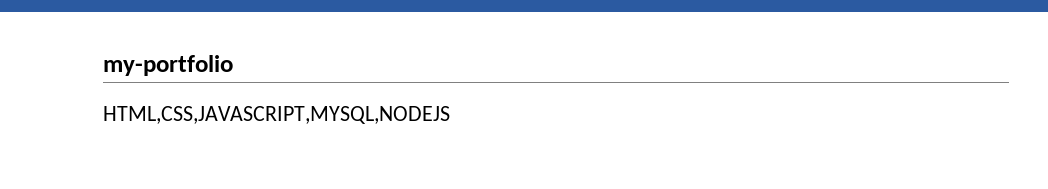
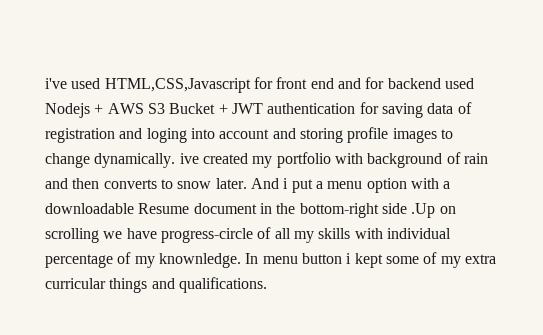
[103,55,233,76] [103,106,450,124] my-portfolio // HTML,CSS,JAVASCRIPT,MYSQL,NODEJS -> [45,77,474,93] [45,102,472,118] [45,127,453,143] [45,152,488,168] [45,178,451,193] [45,203,456,218] [45,227,451,243] [45,252,496,268] [45,277,267,293] i've used HTML,CSS,Javascript for front end and for backend used Nodejs + AWS S3 Bucket + JWT authentication for saving data of registration and loging into account and storing profile images to change dynamically. ive created my portfolio with background of rain and then converts to snow later. And i put a menu option with a downloadable Resume document in the bottom-right side .Up on scrolling we have progress-circle of all my skills with individual percentage of my knownledge. In menu button i kept some of my extra curricular things and qualifications.

